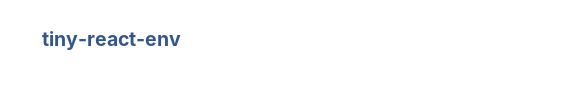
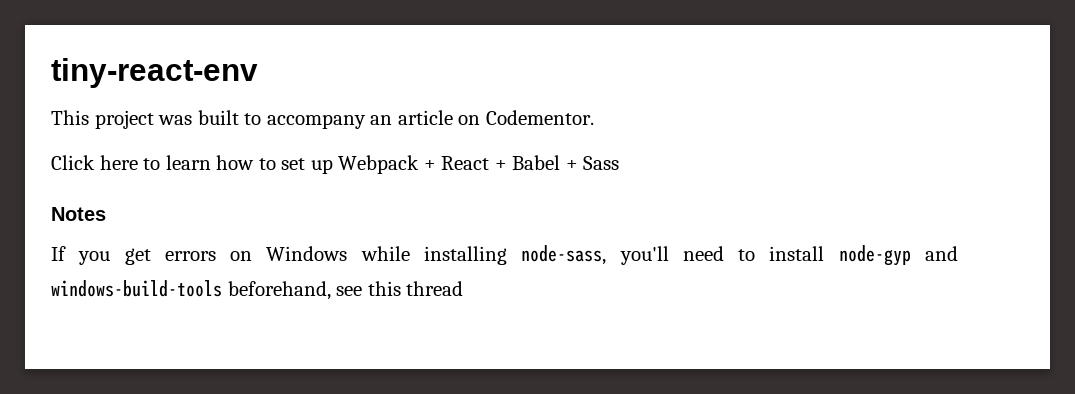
(181, 40) none -> [51,110,594,129] [51,155,620,174] [51,207,106,221] [51,245,959,266] [51,280,464,300] // This project was built to accompany an article on Codementor. // Click here to learn how to set up Webpack + React + Babel + Sass // Notes // If you get errors on Windows while installing node-sass, you'll need to install node-gyp and windows-build-tools beforehand, see this thread

